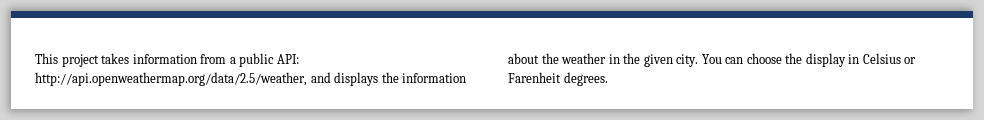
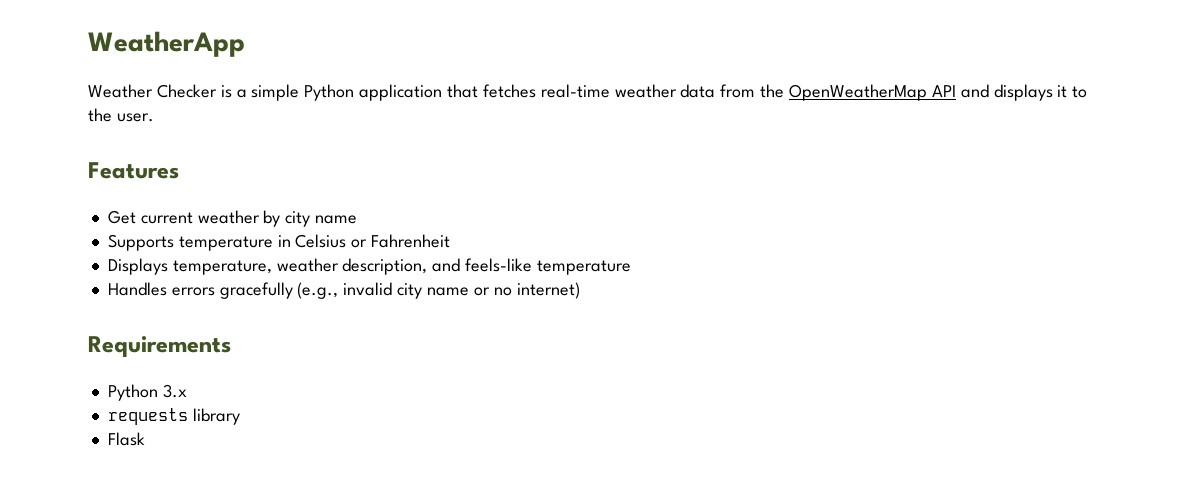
[35,53,299,67] [35,72,467,86] [508,53,917,67] [508,72,608,86] This project takes information from a public API: http://api.openweathermap.org/data/2.5/weather, and displays the information about the weather in the given city. You can choose the display in Celsius or Farenheit degrees. -> [88,31,245,57] [88,84,1088,101] [88,108,154,122] [88,162,179,179] [107,210,358,227] [107,234,451,251] [107,258,631,275] [107,282,580,299] [88,336,231,357] [107,384,187,401] [107,408,240,425] [107,432,145,446] WeatherApp // Weather Checker is a simple Python application that fetches real-time weather data from the OpenWeatherMap API and displays it to the user. // Features // Get current weather by city name // Supports temperature in Celsius or Fahrenheit // Displays temperature, weather description, and feels-like temperature // Handles errors gracefully (e.g., invalid city name or no internet) // Requirements // Python 3.x // requests library // Flask

